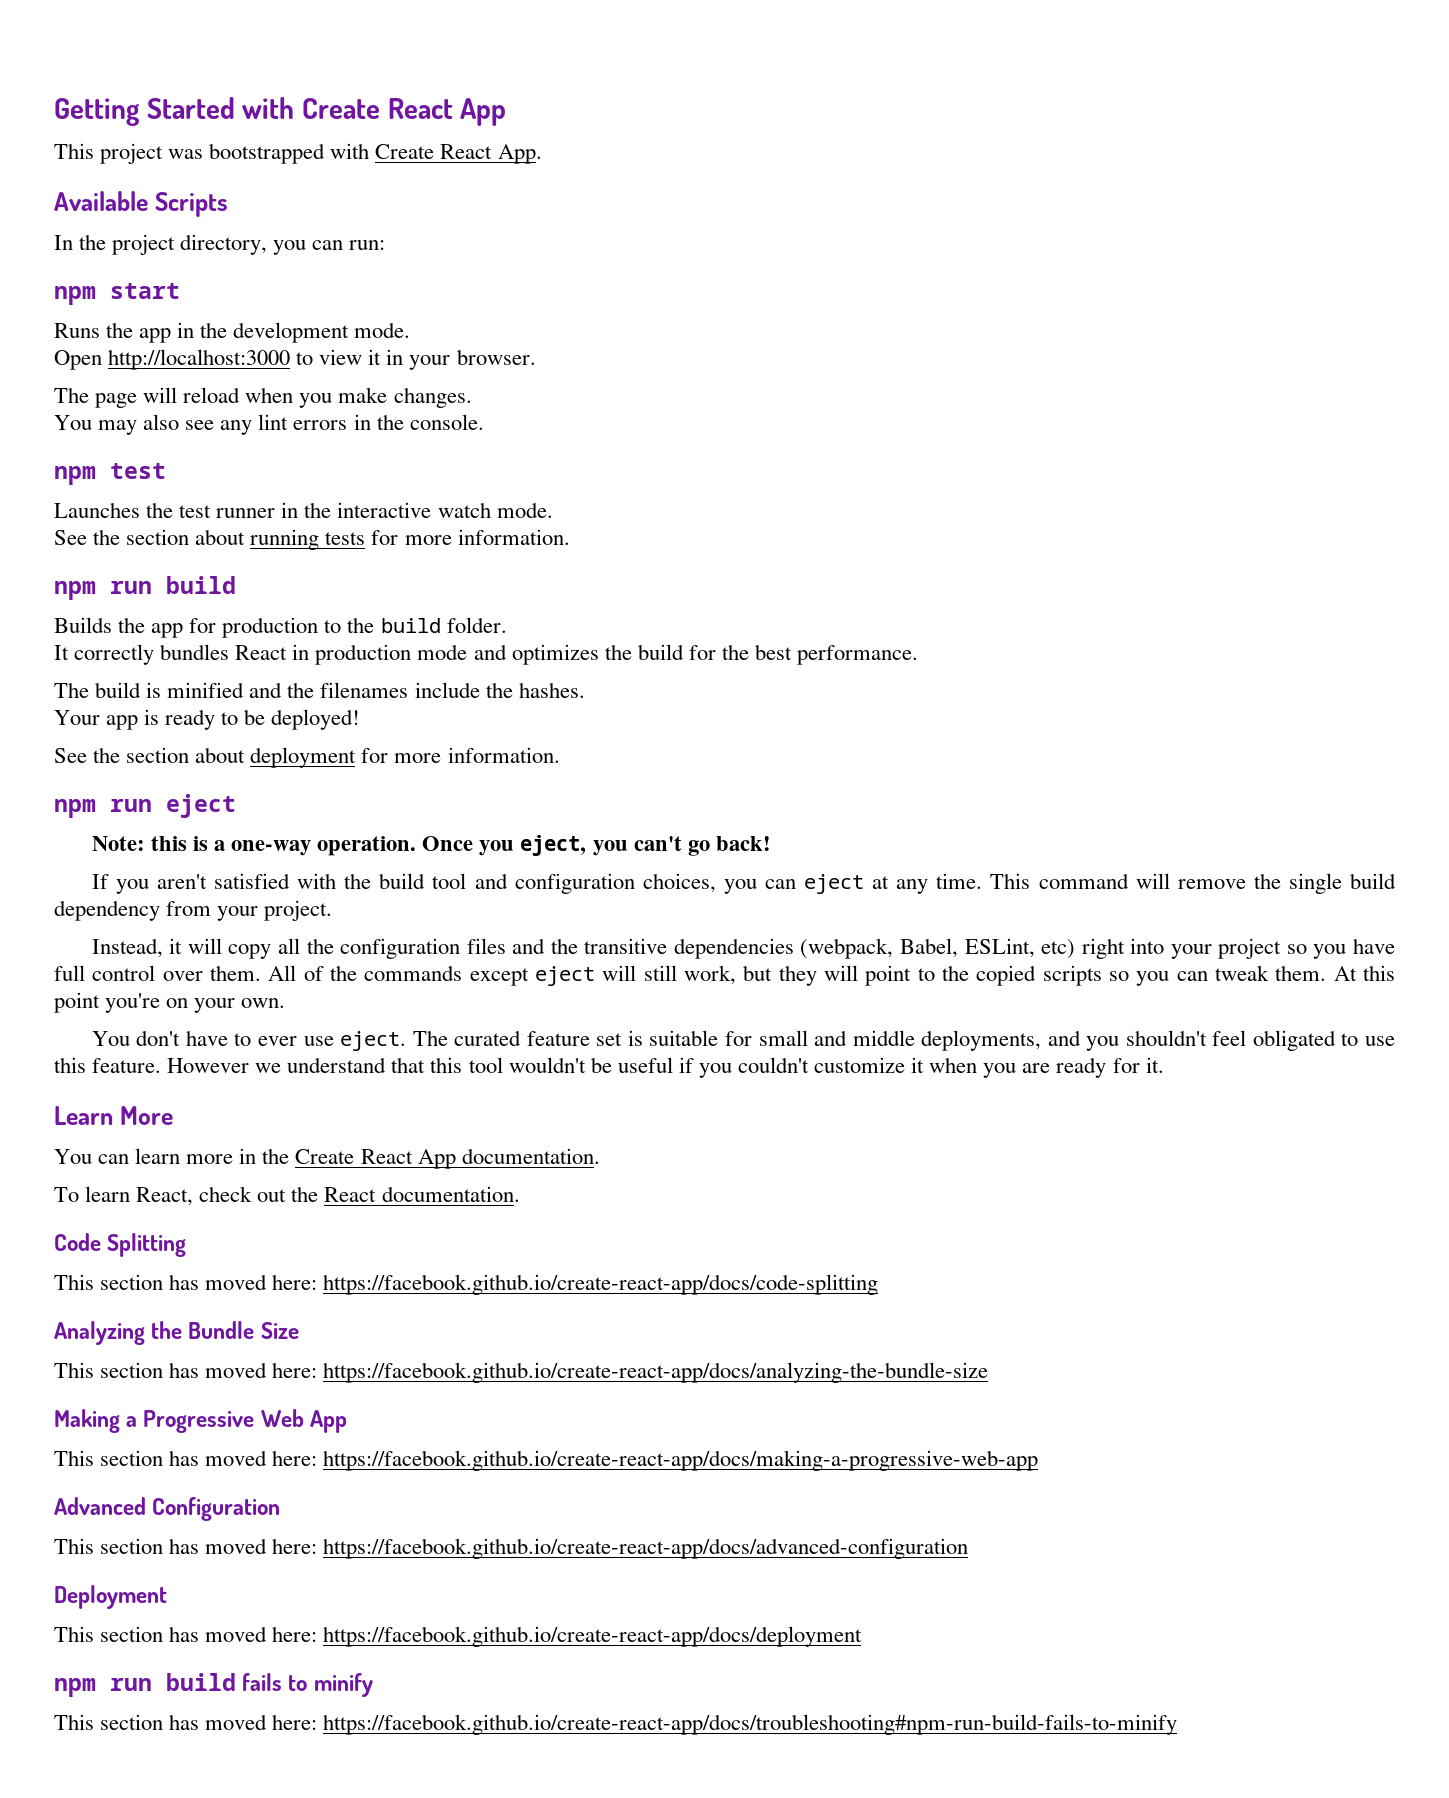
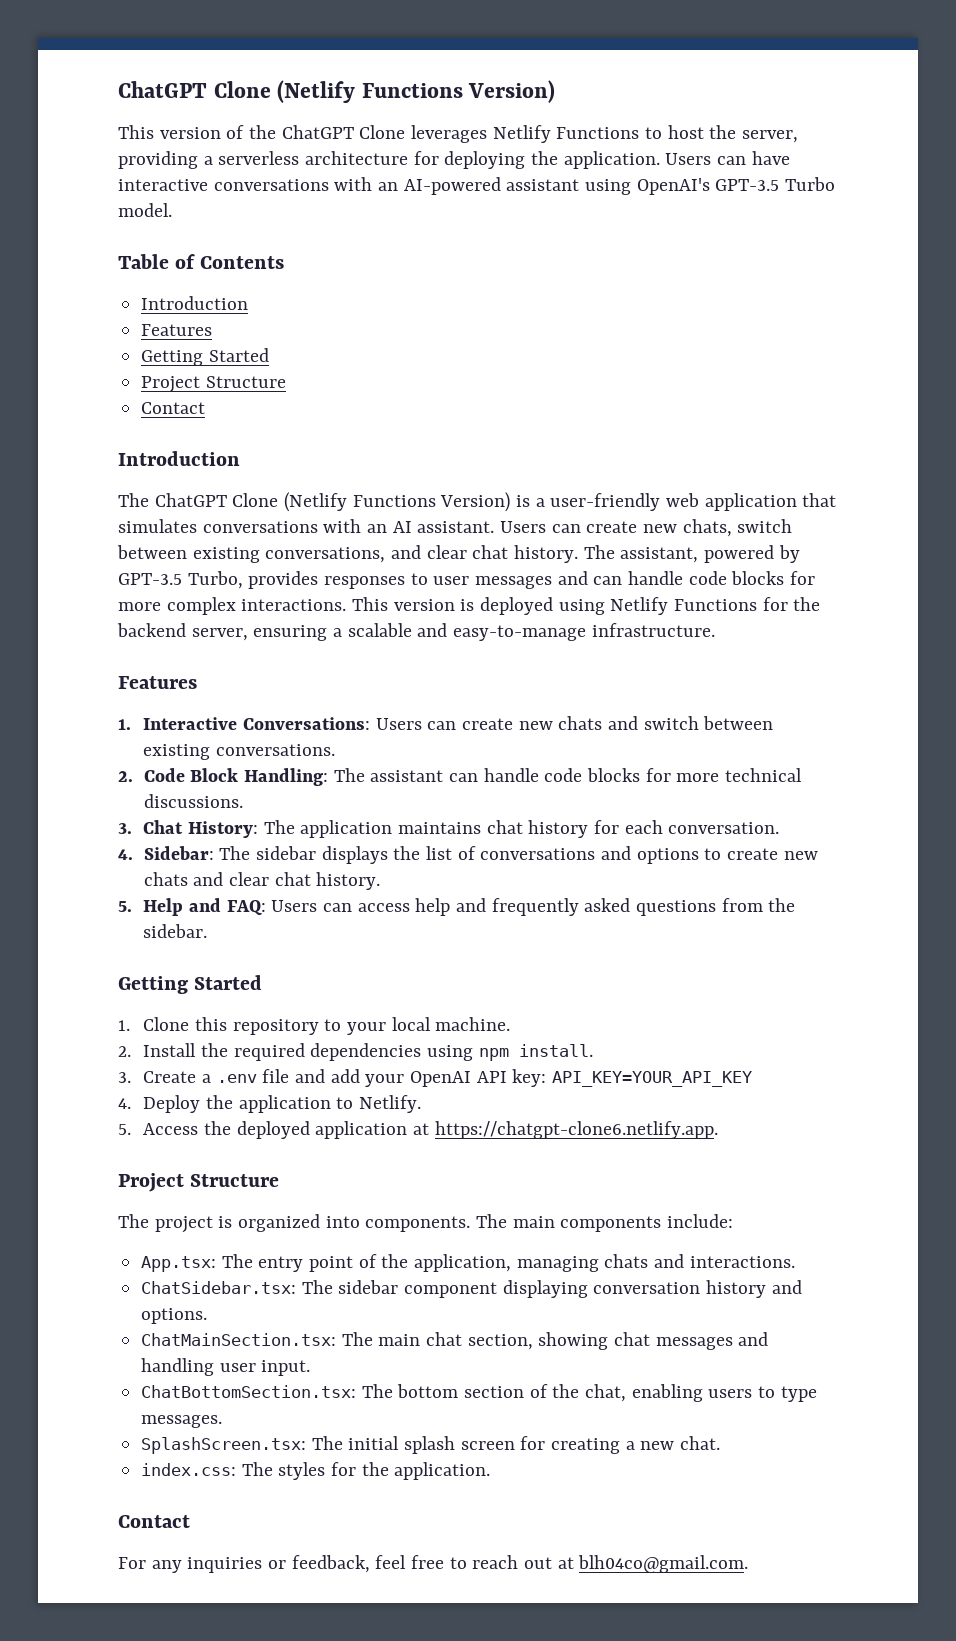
[54,97,507,126] [54,143,542,164] [54,191,228,217] [54,234,386,255] [54,283,180,305] [54,322,411,343] [54,349,536,370] [54,387,472,408] [54,414,484,435] [54,463,166,485] [54,502,553,518] [54,529,570,550] [54,576,236,600] [54,617,507,638] [54,644,919,665] [54,682,585,698] [54,709,361,730] [54,747,560,768] [54,794,236,818] [91,835,771,856] [91,873,1396,894] [54,900,333,921] [91,938,1396,959] [54,965,1395,986] [54,992,286,1013] [91,1030,1395,1051] [54,1057,1164,1078] [54,1106,173,1125] [54,1148,600,1169] [54,1186,520,1206] [54,1233,187,1257] [54,1274,879,1295] [54,1321,299,1345] [54,1362,989,1383] [54,1409,347,1433] [54,1450,1039,1471] [54,1497,281,1521] [54,1538,969,1559] [54,1585,167,1609] [54,1626,863,1647] [54,1673,373,1697] [54,1714,1178,1735] Getting Started with Create React App // This project was bootstrapped with Create React App. // Available Scripts // In the project directory, you can run: // npm start // Runs the app in the development mode. // Open http://localhost:3000 to view it in your browser. // The page will reload when you make changes. // You may also see any lint errors in the console. // npm test // Launches the test runner in the interactive watch mode. // See the section about running tests for more information. // npm run build // Builds the app for production to the build folder. // It correctly bundles React in production mode and optimizes the build for the best performance. // The build is minified and the filenames include the hashes. // Your app is ready to be deployed! // See the section about deployment for more information. // npm run eject // Note: this is a one-way operation. Once you eject, you can't go back! // If you aren't satisfied with the build tool and configuration choices, you can eject at any time. This command will remove the single build dependency from your project. // Instead, it will copy all the configuration files and the transitive dependencies (webpack, Babel, ESLint, etc) right into your project so you have full control over them. All of the commands except eject will still work, but they will point to the copied scripts so you can tweak them. At this point you're on your own. // You don't have to ever use eject. The curated feature set is suitable for small and middle deployments, and you shouldn't feel obligated to use this feature. However we understand that this tool wouldn't be useful if you couldn't customize it when you are ready for it. // Learn More // You can learn more in the Create React App documentation. // To learn React, check out the React documentation. // Code Splitting // This section has moved here: https://facebook.github.io/create-react-app/docs/code-splitting // Analyzing the Bundle Size // This section has moved here: https://facebook.github.io/create-react-app/docs/analyzing-the-bundle-size // Making a Progressive Web App // This section has moved here: https://facebook.github.io/create-react-app/docs/making-a-progressive-web-app // Advanced Configuration // This section has moved here: https://facebook.github.io/create-react-app/docs/advanced-configuration // Deployment // This section has moved here: https://facebook.github.io/create-react-app/docs/deployment // npm run build fails to minify // This section has moved here: https://facebook.github.io/create-react-app/docs/troubleshooting#npm-run-build-fails-to-minify -> [118,80,556,103] [118,125,799,143] [118,151,790,169] [118,177,836,195] [118,203,172,217] [118,254,285,269] [141,296,249,310] [141,324,213,336] [141,348,269,366] [141,376,286,393] [141,402,206,414] [118,451,240,466] [118,492,837,512] [118,519,793,537] [117,545,800,563] [118,571,816,589] [118,597,821,615] [117,623,715,641] [118,676,197,689] [118,716,774,730] [143,744,335,760] [118,768,802,786] [143,794,243,808] [118,820,780,838] [118,846,818,864] [143,872,381,890] [118,898,796,916] [143,924,208,938] [118,975,263,994] [118,1017,511,1035] [118,1043,593,1061] [118,1069,752,1087] [118,1095,421,1113] [118,1121,718,1139] [118,1173,280,1192] [118,1214,734,1233] [141,1254,795,1272] [141,1280,802,1298] [141,1308,208,1324] [141,1332,769,1350] [141,1358,311,1376] [141,1384,817,1402] [141,1415,223,1428] [141,1436,721,1454] [141,1462,491,1480] [118,1515,190,1528] [118,1555,749,1573] ChatGPT Clone (Netlify Functions Version) // This version of the ChatGPT Clone leverages Netlify Functions to host the server, providing a serverless architecture for deploying the application. Users can have interactive conversations with an AI-powered assistant using OpenAI's GPT-3.5 Turbo model. // Table of Contents // Introduction // Features // Getting Started // Project Structure // Contact // Introduction // The ChatGPT Clone (Netlify Functions Version) is a user-friendly web application that simulates conversations with an AI assistant. Users can create new chats, switch between existing conversations, and clear chat history. The assistant, powered by GPT-3.5 Turbo, provides responses to user messages and can handle code blocks for more complex interactions. This version is deployed using Netlify Functions for the backend server, ensuring a scalable and easy-to-manage infrastructure. // Features // 1. Interactive Conversations: Users can create new chats and switch between existing conversations. // 2. Code Block Handling: The assistant can handle code blocks for more technical discussions. // 3. Chat History: The application maintains chat history for each conversation. // 4. Sidebar: The sidebar displays the list of conversations and options to create new chats and clear chat history. // 5. Help and FAQ: Users can access help and frequently asked questions from the sidebar. // Getting Started // 1. Clone this repository to your local machine. // 2. Install the required dependencies using npm install. // 3. Create a .env file and add your OpenAI API key: API_KEY=YOUR_API_KEY // 4. Deploy the application to Netlify. // 5. Access the deployed application at https://chatgpt-clone6.netlify.app. // Project Structure // The project is organized into components. The main components include: // App.tsx: The entry point of the application, managing chats and interactions. // ChatSidebar.tsx: The sidebar component displaying conversation history and options. // ChatMainSection.tsx: The main chat section, showing chat messages and handling user input. // ChatBottomSection.tsx: The bottom section of the chat, enabling users to type messages. // SplashScreen.tsx: The initial splash screen for creating a new chat. // index.css: The styles for the application. // Contact // For any inquiries or feedback, feel free to reach out at blh04co@gmail.com.

